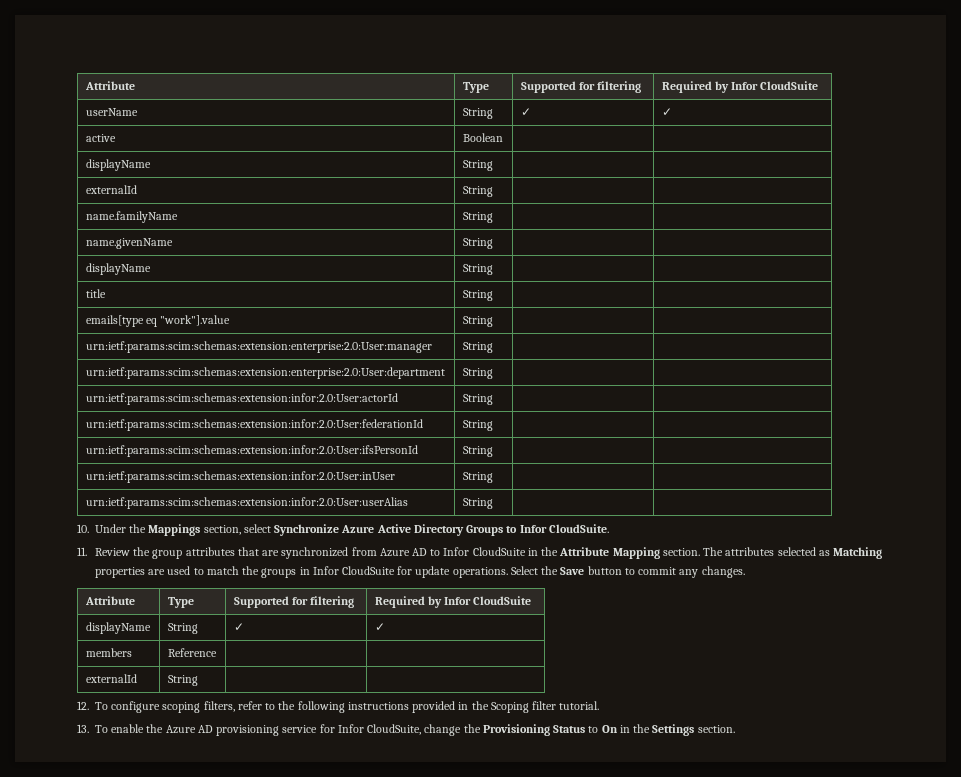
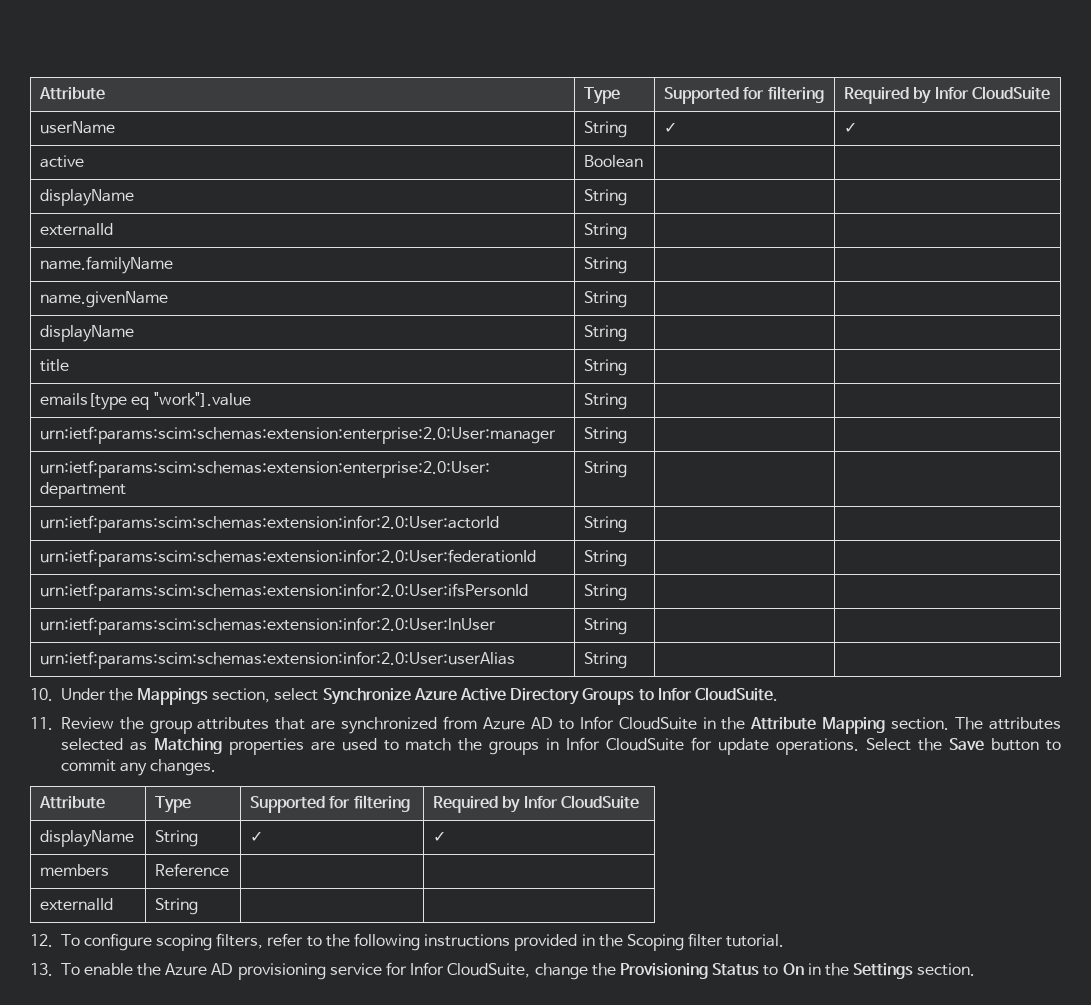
[85,471,395,483] urn:ietf:params:scim:schemas:extension:infor:2.0:User:inUser -> [40,617,497,635] urn:ietf:params:scim:schemas:extension:infor:2.0:User:lnUser

